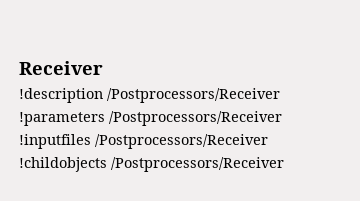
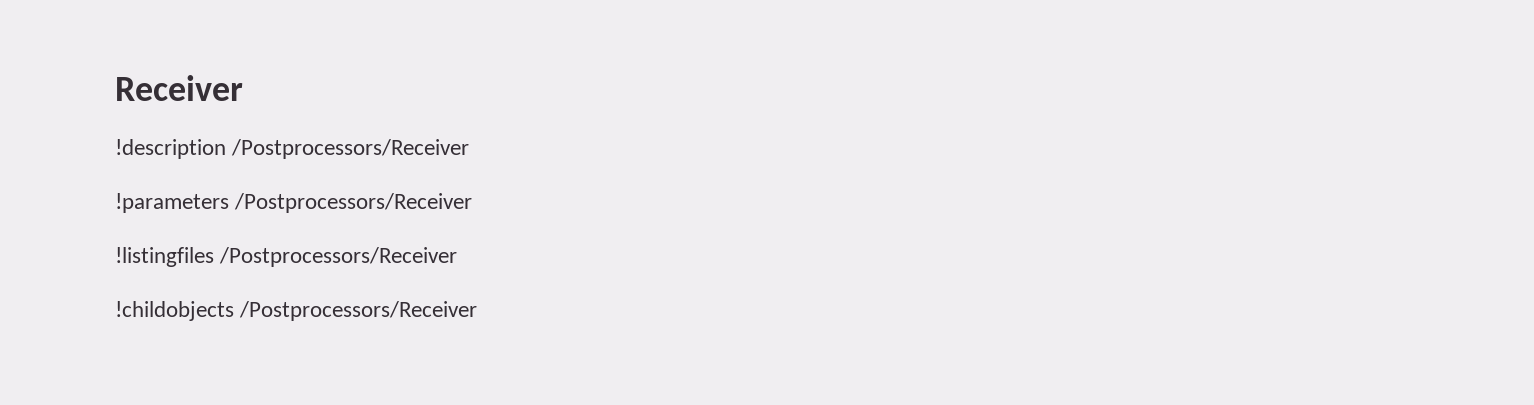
[19,134,91,149] !inputfiles -> [115,247,214,267] !listingfiles

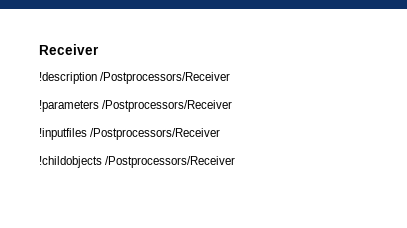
[115,247,214,267] !listingfiles -> [39,128,87,140] !inputfiles

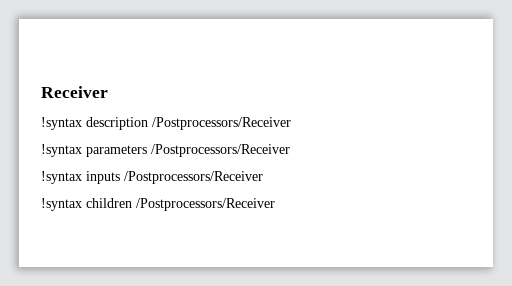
[39,72,231,84] [39,100,233,112] [39,128,221,140] [39,156,102,168] !description /Postprocessors/Receiver // !parameters /Postprocessors/Receiver // !inputfiles /Postprocessors/Receiver // !childobjects -> [41,117,291,130] [41,144,290,157] [41,171,263,184] [41,198,132,211] !syntax description /Postprocessors/Receiver // !syntax parameters /Postprocessors/Receiver // !syntax inputs /Postprocessors/Receiver // !syntax children

